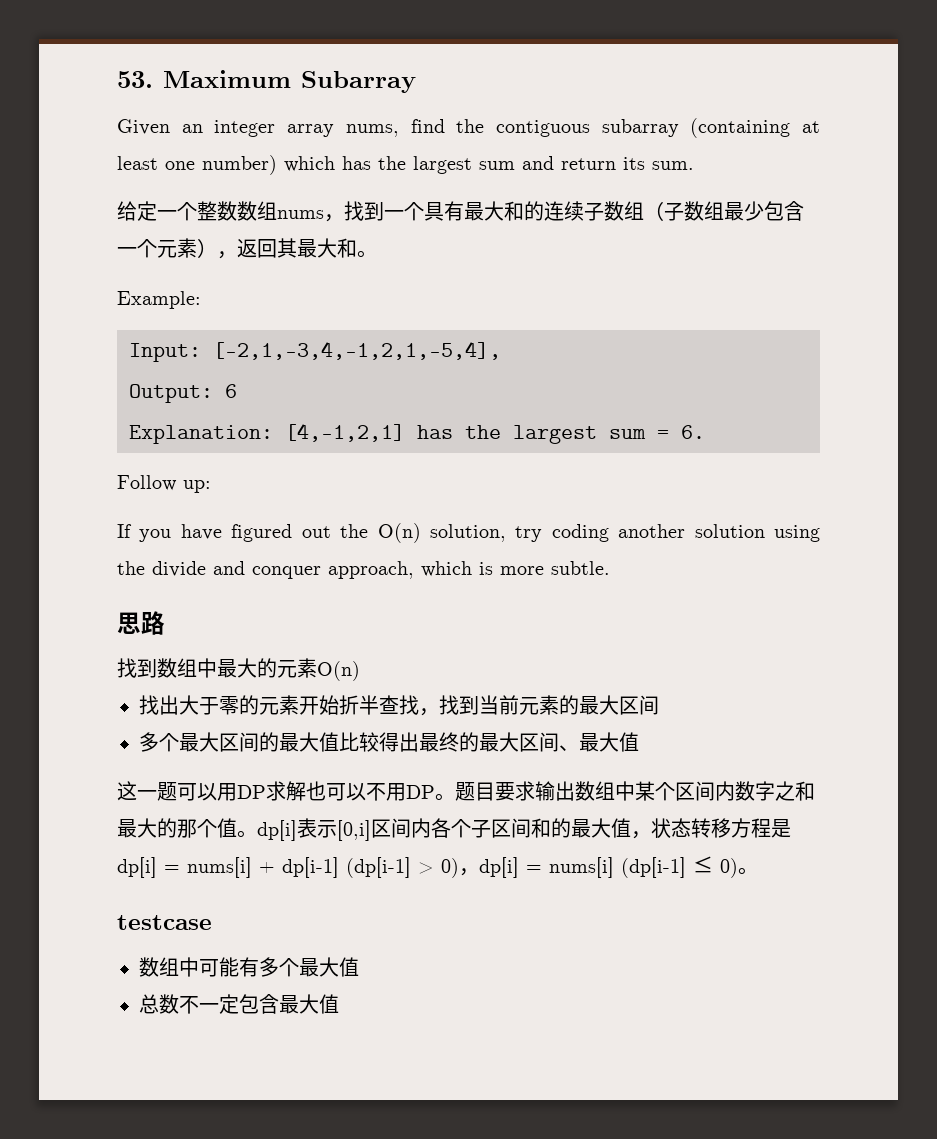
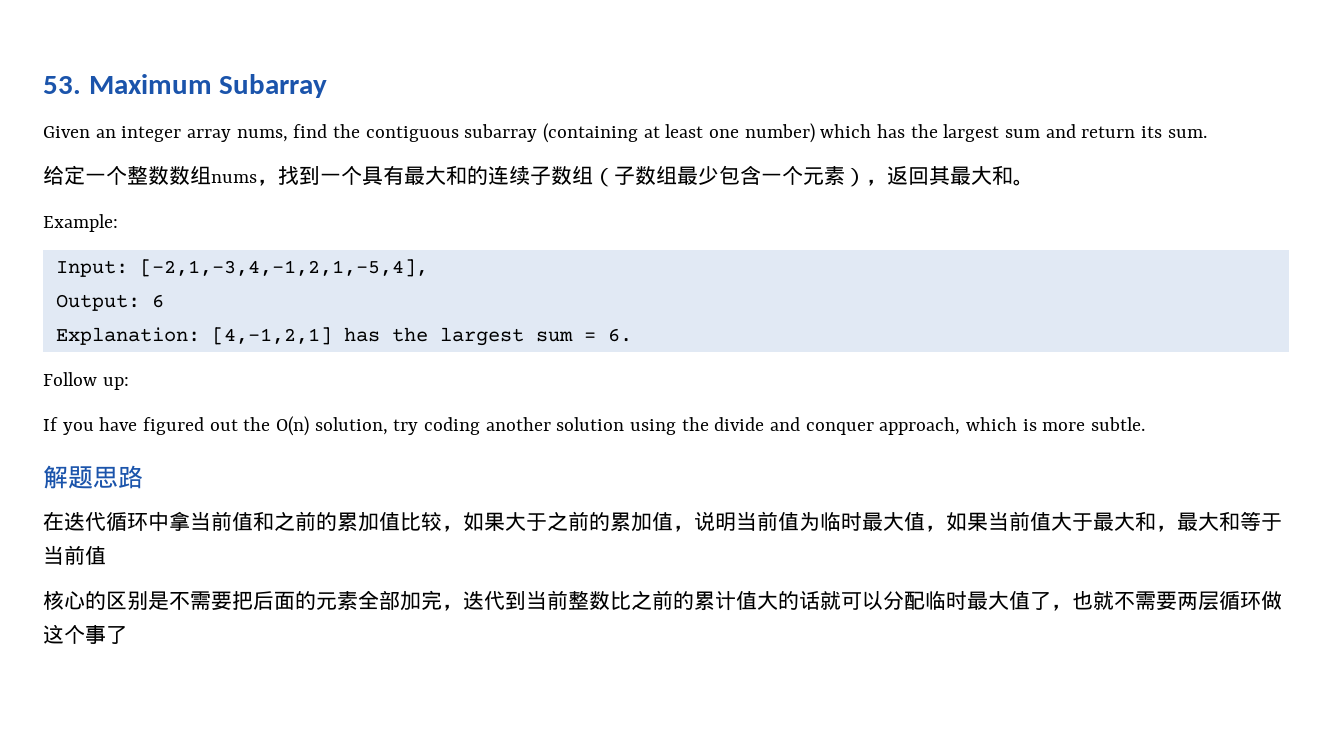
(610, 568) none -> [43,465,93,489] 解题
[117,658,360,681] [139,695,659,716] [139,732,639,752] [117,781,815,801] [117,818,791,841] [117,856,758,878] [117,915,212,930] [139,957,359,977] [139,994,339,1014] 找到数组中最大的元素O(n) // 找出大于零的元素开始折半查找，找到当前元素的最大区间 // 多个最大区间的最大值比较得出最终的最大区间、最大值 // 这一题可以用DP求解也可以不用DP。题目要求输出数组中某个区间内数字之和最大的那个值。dp[i]表示[0,i]区间内各个子区间和的最大值，状态转移方程是dp[i] = nums[i] + dp[i-1] (dp[i-1] > 0)，dp[i] = nums[i] (dp[i-1] ≤ 0)。 // testcase // 数组中可能有多个最大值 // 总数不一定包含最大值 -> [43,511,1282,532] [43,545,106,565] [43,590,1282,611] [43,624,127,644] 在迭代循环中拿当前值和之前的累加值比较，如果大于之前的累加值，说明当前值为临时最大值，如果当前值大于最大和，最大和等于当前值 // 核心的区别是不需要把后面的元素全部加完，迭代到当前整数比之前的累计值大的话就可以分配临时最大值了，也就不需要两层循环做这个事了

